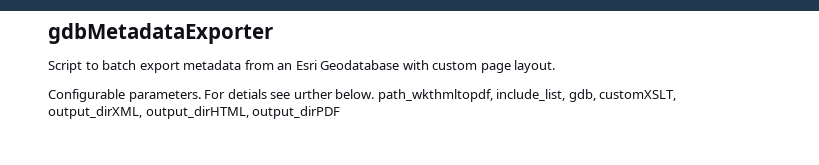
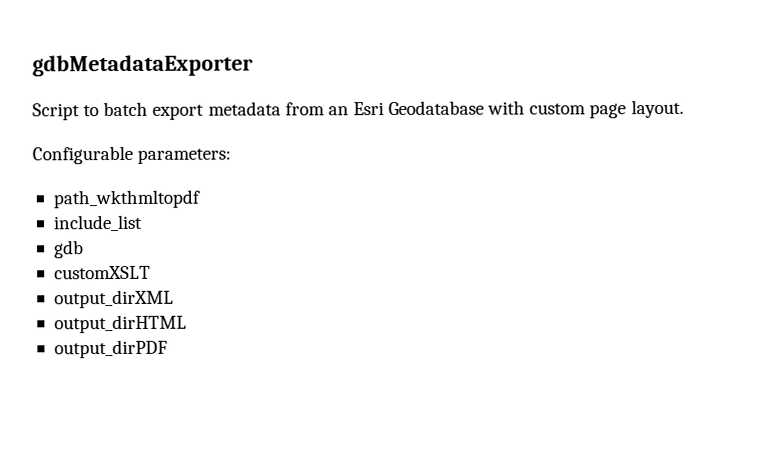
[128,89,677,102] [48,106,249,119] parameters. For detials see urther below. path_wkthmltopdf, include_list, gdb, customXSLT, output_dirXML, output_dirHTML, -> [137,148,232,164] [52,189,200,209] [52,214,143,232] [53,240,84,259] [53,265,151,280] [53,289,174,309] [53,314,187,334] parameters: // path_wkthmltopdf // include_list // gdb // customXSLT // output_dirXML // output_dirHTML //

